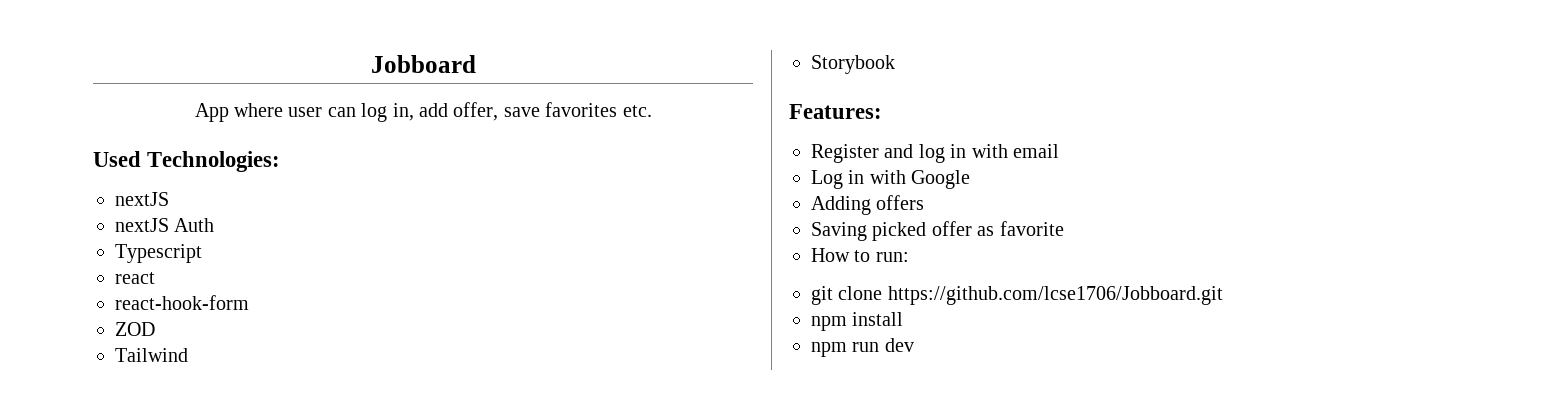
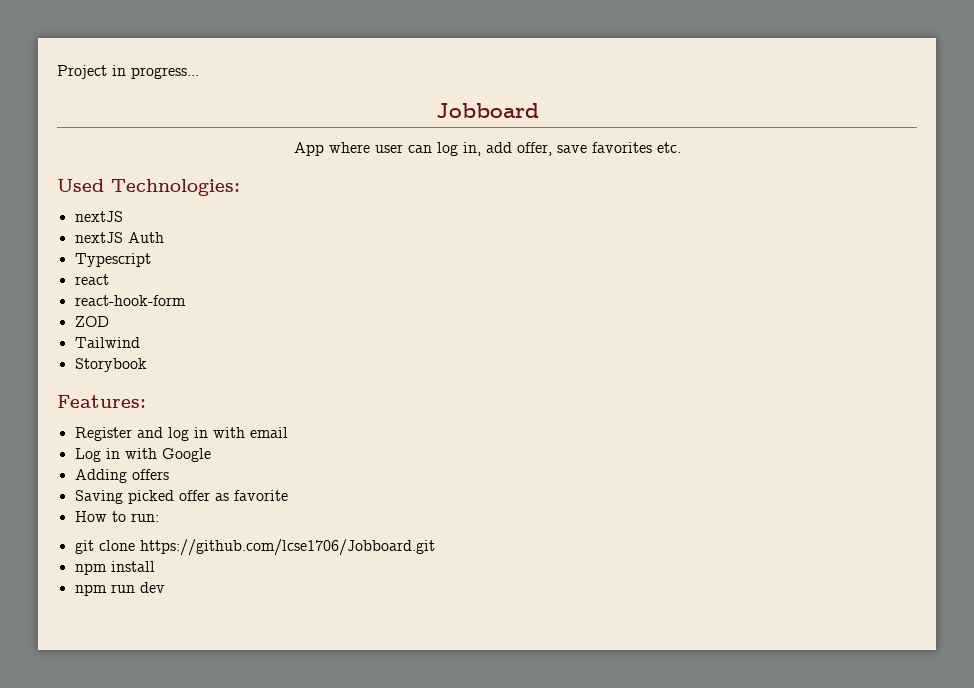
(370, 64) none -> [57,65,199,79] Project in progress... //

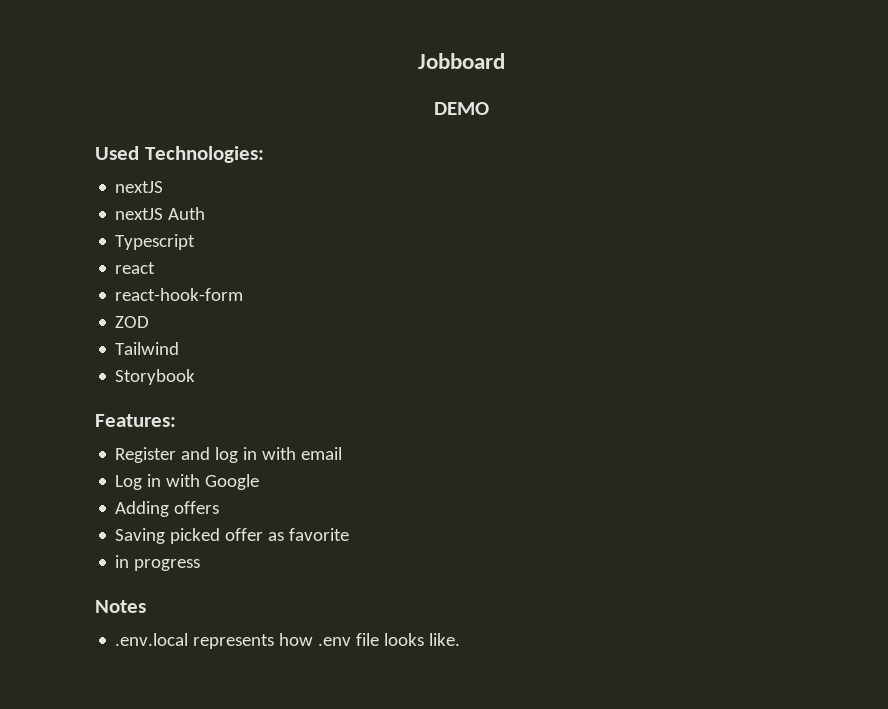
[57,65,199,79] [435,103,539,118] [293,142,681,156] Project in progress... // Jobboard // App where user can log in, add offer, save favorites etc. -> [417,53,505,69] [433,102,489,115] Jobboard // DEMO
[74,511,159,522] [74,539,435,556] [74,561,155,575] [74,582,165,596] How to run: // git clone https://github.com/lcse1706/Jobboard.git // npm install // npm run dev -> [115,555,201,571] [95,600,146,613] [115,633,461,649] in progress // Notes // .env.local represents how .env file looks like.

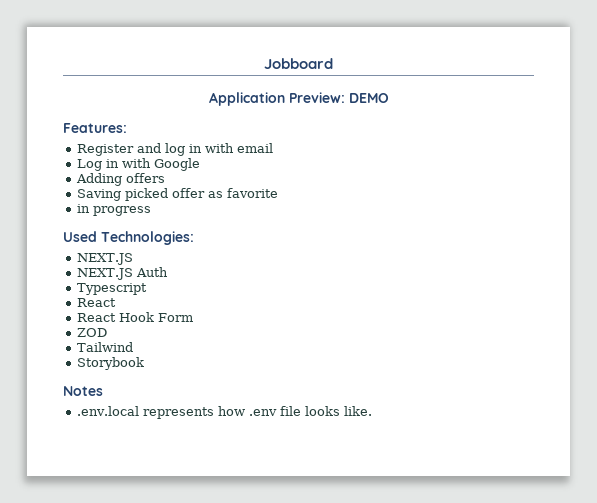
(505, 61) none -> [208,92,345,106] Application Preview:
[95,146,264,163] [115,181,164,193] [115,207,206,220] [115,234,196,250] [115,262,156,274] [115,288,244,301] [115,316,150,328] [115,342,180,355] [115,369,196,385] // Used Technologies: // nextJS // nextJS Auth // Typescript // react // react-hook-form // ZOD // Tailwind // Storybook -> (389, 98) none
(201, 565) none -> [63,231,194,245] [76,253,133,265] [76,267,168,280] [76,283,147,295] [76,298,116,307] [76,312,193,322] [76,328,107,337] [76,342,133,352] [76,357,144,370] // Used Technologies: // NEXT.JS // NEXT.JS Auth // Typescript // React // React Hook Form // ZOD // Tailwind // Storybook

